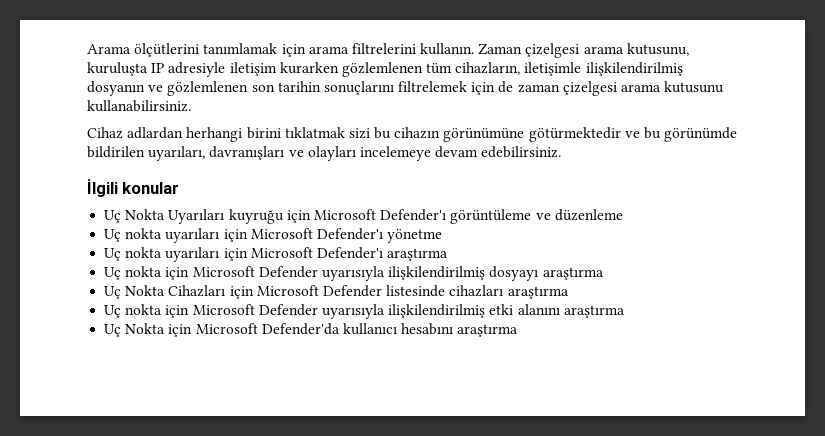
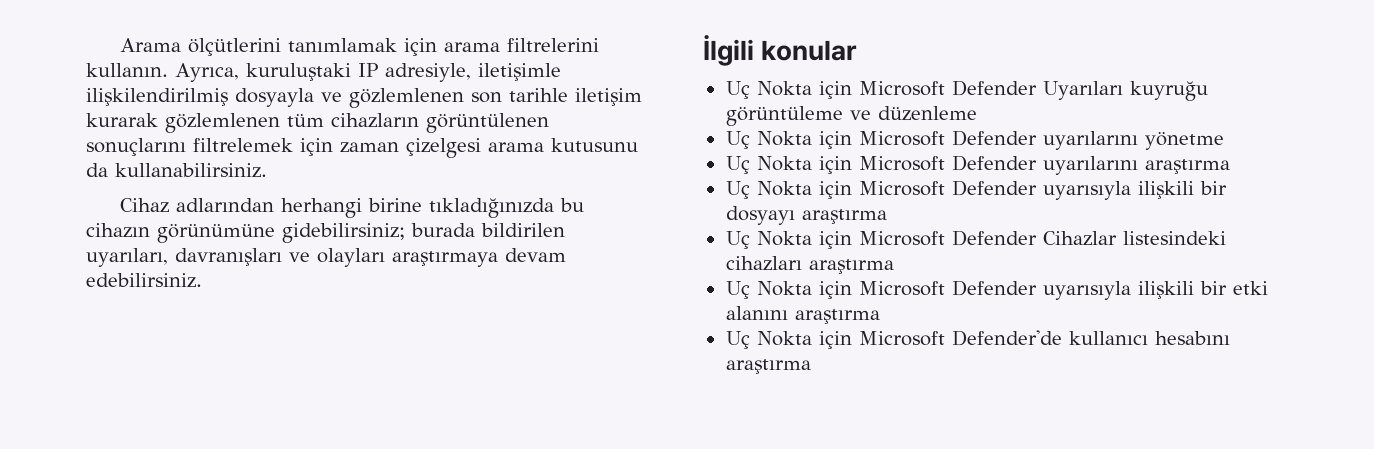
[478,43,689,58] [87,62,521,77] Zaman çizelgesi arama kutusunu, kuruluşta IP adresiyle iletişim kurarken gözlemlenen tüm cihazların, -> [175,63,471,82] Ayrıca, kuruluştaki IP adresiyle,
[87,81,145,96] dosyanın -> [235,88,314,107] dosyayla
[277,81,321,92] tarihin -> [509,88,642,106] [86,113,549,133] tarihle iletişim kurarak gözlemlenen tüm cihazların görüntülenen
[498,81,514,93] de -> (333, 147) none
(725, 87) none -> [86,163,108,177] da
[127,127,738,142] adlardan herhangi birini tıklatmak sizi bu cihazın görünümüne götürmektedir ve bu görünümde -> [176,198,585,218] [86,223,475,243] adlarından herhangi birine tıkladığınızda bu cihazın görünümüne gidebilirsiniz; burada
[359,146,431,161] incelemeye -> [392,251,498,267] araştırmaya
[168,209,447,224] Uyarıları kuyruğu için Microsoft Defender'ı -> [818,80,1208,101] için Microsoft Defender Uyarıları kuyruğu
[125,228,443,243] [104,247,449,262] [104,266,486,281] nokta uyarıları için Microsoft Defender'ı yönetme // Uç nokta uyarıları için Microsoft Defender'ı araştırma // Uç nokta için Microsoft Defender uyarısıyla ilişkilendirilmiş -> [756,130,1224,150] [725,155,1230,175] [725,180,1227,200] Nokta için Microsoft Defender uyarılarını yönetme // Uç Nokta için Microsoft Defender uyarılarını araştırma // Uç Nokta için Microsoft Defender uyarısıyla ilişkili bir
[168,285,446,299] Cihazları için Microsoft Defender listesinde -> [818,230,1226,249] için Microsoft Defender Cihazlar listesindeki
[125,304,486,319] nokta için Microsoft Defender uyarısıyla ilişkilendirilmiş -> [756,280,1227,300] Nokta için Microsoft Defender uyarısıyla ilişkili bir
[261,323,340,335] Defender'da -> [951,330,1062,346] Defender'de

